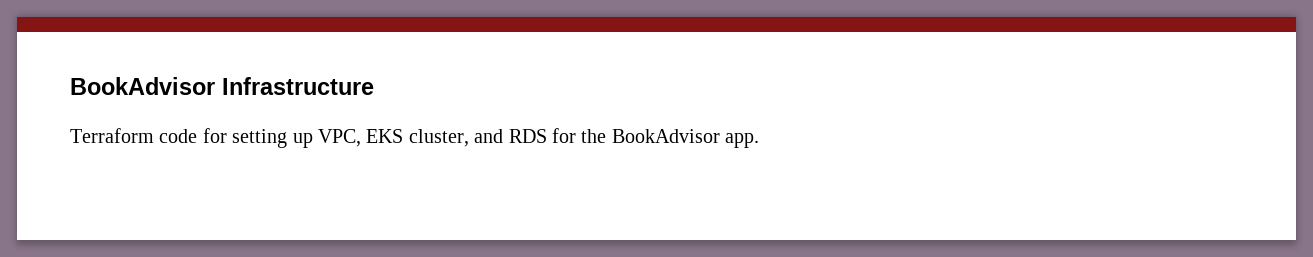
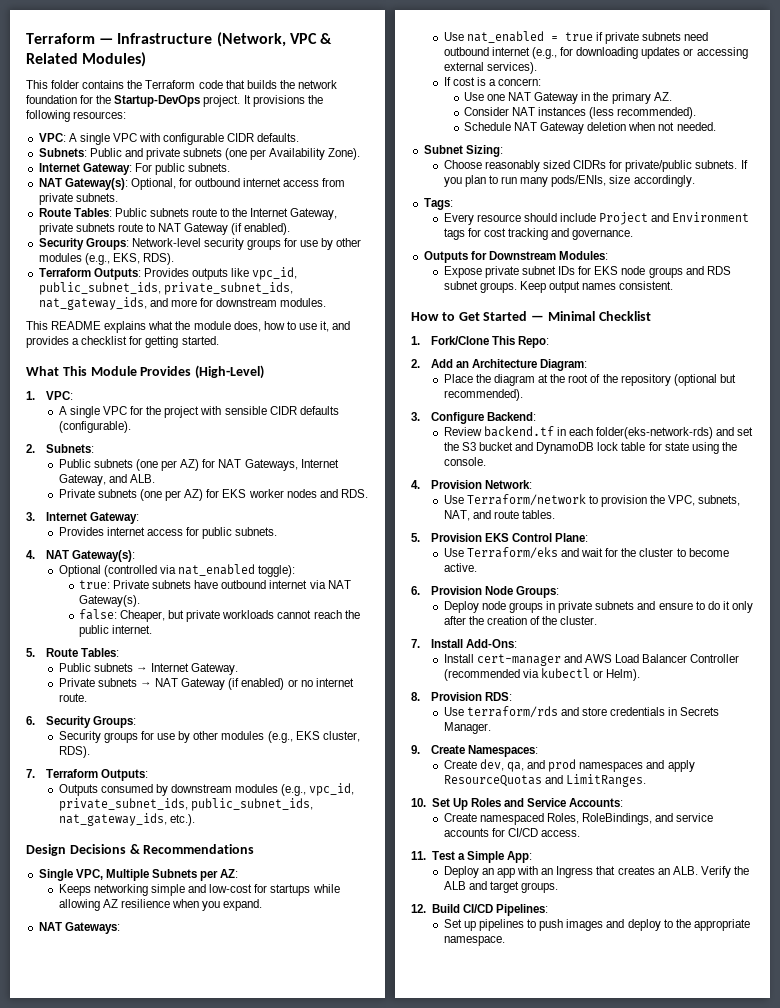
[70,77,215,95] BookAdvisor -> [26,33,114,44] Terraform —
[70,128,760,148] // Terraform code for setting up VPC, EKS cluster, and RDS for the BookAdvisor app. -> [216,32,332,47] [26,52,147,67] [26,80,337,89] [26,95,323,107] [26,110,127,122] [38,133,300,145] [38,148,361,160] [38,163,231,175] [38,178,346,190] [38,193,118,205] [38,208,338,220] [38,223,291,235] [38,238,362,250] [38,253,174,265] [38,267,298,280] [38,282,293,295] [38,297,327,310] [26,321,351,333] [26,336,219,348] [26,365,265,379] [26,391,74,400] [58,406,339,418] [58,421,131,433] [26,444,95,453] [58,459,339,471] [58,474,155,486] [58,489,368,501] [26,512,140,524] [58,527,278,539] [26,550,136,562] [58,564,296,577] [78,580,351,589] [78,595,140,607] [78,609,360,622] [78,625,153,637] [26,648,120,657] [58,663,239,675] [58,678,354,690] [58,693,87,702] [26,716,137,728] [58,731,360,743] [58,746,90,758] [26,769,149,781] [58,783,355,796] [58,798,313,811] [58,813,195,826] [26,844,255,856] [38,869,239,881] [58,884,340,896] [58,899,263,911] [38,922,120,934] [443,31,709,44] [443,47,748,59] [443,62,537,74] [443,77,542,86] [463,92,672,104] [463,107,697,119] [463,122,716,134] [423,145,503,157] [443,160,748,172] [443,175,695,187] [423,198,453,210] [443,212,750,225] [443,228,634,240] [423,251,608,263] [443,266,731,278] [443,281,674,293] [411,311,651,321] [411,336,550,348] [411,359,588,371] [443,374,736,386] [443,389,523,401] [411,412,537,424] [443,426,754,439] [443,442,737,454] [443,457,486,466] [411,480,533,489] [443,494,741,507] [443,510,556,521] [411,533,589,542] [443,547,729,559] [443,563,477,572] [411,586,560,598] [443,601,753,613] [443,616,598,625] [411,639,518,648] [443,654,740,666] [443,668,641,681] [411,692,513,701] [443,706,720,718] [443,722,491,734] [411,745,539,757] [443,759,695,772] [443,774,646,787] [411,798,624,810] [443,813,714,825] [443,828,581,837] [411,851,533,863] [443,866,749,878] [443,881,559,893] [411,904,548,916] [443,919,750,931] [443,936,505,946] (Network, VPC & Related Modules) // This folder contains the Terraform code that builds the network foundation for the Startup-DevOps project. It provisions the following resources: // VPC: A single VPC with configurable CIDR defaults. // Subnets: Public and private subnets (one per Availability Zone). // Internet Gateway: For public subnets. // NAT Gateway(s): Optional, for outbound internet access from private subnets. // Route Tables: Public subnets route to the Internet Gateway, private subnets route to NAT Gateway (if enabled). // Security Groups: Network-level security groups for use by other modules (e.g., EKS, RDS). // Terraform Outputs: Provides outputs like vpc_id, public_subnet_ids, private_subnet_ids, nat_gateway_ids, and more for downstream modules. // This README explains what the module does, how to use it, and provides a checklist for getting started. // What This Module Provides (High-Level) // 1. VPC: // A single VPC for the project with sensible CIDR defaults (configurable). // 2. Subnets: // Public subnets (one per AZ) for NAT Gateways, Internet Gateway, and ALB. // Private subnets (one per AZ) for EKS worker nodes and RDS. // 3. Internet Gateway: // Provides internet access for public subnets. // 4. NAT Gateway(s): // Optional (controlled via nat_enabled toggle): // true: Private subnets have outbound internet via NAT Gateway(s). // false: Cheaper, but private workloads cannot reach the public internet. // 5. Route Tables: // Public subnets → Internet Gateway. // Private subnets → NAT Gateway (if enabled) or no internet route. // 6. Security Groups: // Security groups for use by other modules (e.g., EKS cluster, RDS). // 7. Terraform Outputs: // Outputs consumed by downstream modules (e.g., vpc_id, private_subnet_ids, public_subnet_ids, nat_gateway_ids, etc.). // Design Decisions & Recommendations // Single VPC, Multiple Subnets per AZ: // Keeps networking simple and low-cost for startups while allowing AZ resilience when you expand. // NAT Gateways: // Use nat_enabled = true if private subnets need outbound internet (e.g., for downloading updates or accessing external services). // If cost is a concern: // Use one NAT Gateway in the primary AZ. // Consider NAT instances (less recommended). // Schedule NAT Gateway deletion when not needed. // Subnet Sizing: // Choose reasonably sized CIDRs for private/public subnets. If you plan to run many pods/ENIs, size accordingly. // Tags: // Every resource should include Project and Environment tags for cost tracking and governance. // Outputs for Downstream Modules: // Expose private subnet IDs for EKS node groups and RDS subnet groups. Keep output names consistent. // How to Get Started — Minimal Checklist // 1. Fork/Clone This Repo: // 2. Add an Architecture Diagram: // Place the diagram at the root of the repository (optional but recommended). // 3. Configure Backend: // Review backend.tf in each folder(eks-network-rds) and set the S3 bucket and DynamoDB lock table for state using the console. // 4. Provision Network: // Use Terraform/network to provision the VPC, subnets, NAT, and route tables. // 5. Provision EKS Control Plane: // Use Terraform/eks and wait for the cluster to become active. // 6. Provision Node Groups: // Deploy node groups in private subnets and ensure to do it only after the creation of the cluster. // 7. Install Add-Ons: // Install cert-manager and AWS Load Balancer Controller (recommended via kubectl or Helm). // 8. Provision RDS: // Use terraform/rds and store credentials in Secrets Manager. // 9. Create Namespaces: // Create dev, qa, and prod namespaces and apply ResourceQuotas and LimitRanges. // 10. Set Up Roles and Service Accounts: // Create namespaced Roles, RoleBindings, and service accounts for CI/CD access. // 11. Test a Simple App: // Deploy an app with an Ingress that creates an ALB. Verify the ALB and target groups. // 12. Build CI/CD Pipelines: // Set up pipelines to push images and deploy to the appropriate namespace.

